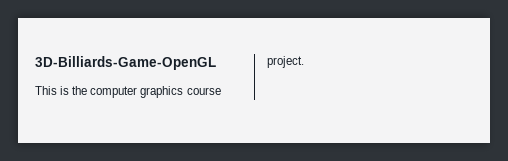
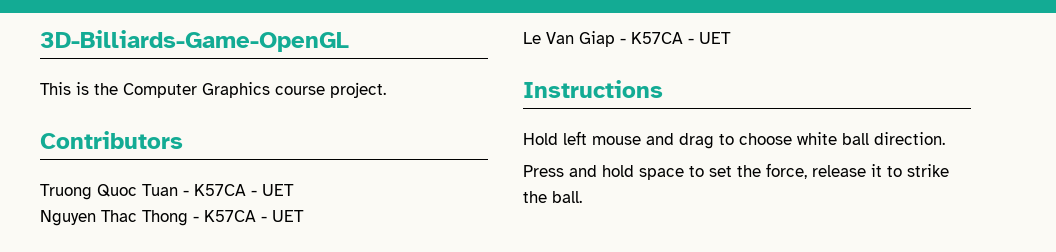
[90,86,184,98] computer graphics -> [123,82,270,98] Computer Graphics
(304, 62) none -> [40,131,183,149] [40,184,294,200] [40,210,304,226] [523,31,731,47] [523,80,663,98] [523,131,945,149] [523,163,949,180] [523,191,582,203] // Contributors // Truong Quoc Tuan - K57CA - UET // Nguyen Thac Thong - K57CA - UET // Le Van Giap - K57CA - UET // Instructions // Hold left mouse and drag to choose white ball direction. // Press and hold space to set the force, release it to strike the ball.

